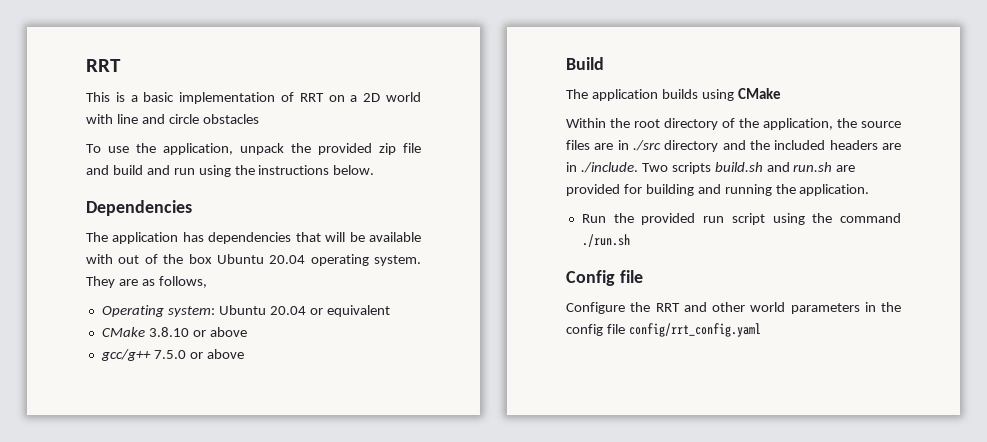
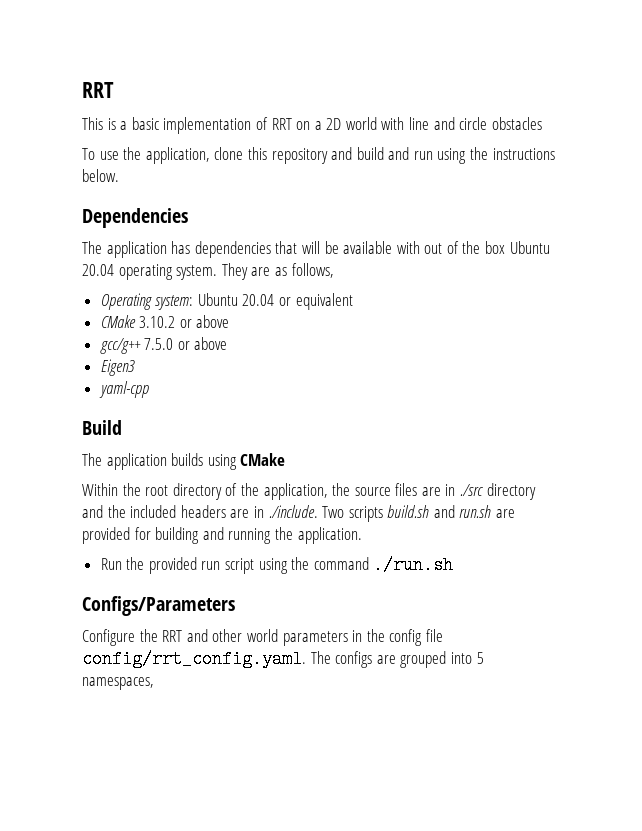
[240,143,421,155] unpack the provided zip file -> [214,147,328,164] clone this repository
[148,327,189,337] 3.8.10 -> [139,316,176,328] 3.10.2
(244, 354) none -> [100,359,135,376] [98,381,149,398] // Eigen3 // yaml-cpp
[566,270,643,286] Config file -> [82,596,235,616] Configs/Parameters
[628,323,761,337] config/rrt_config.yaml -> [82,650,484,668] [82,677,154,690] config/rrt_config.yaml. The configs are grouped into 5 namespaces,

